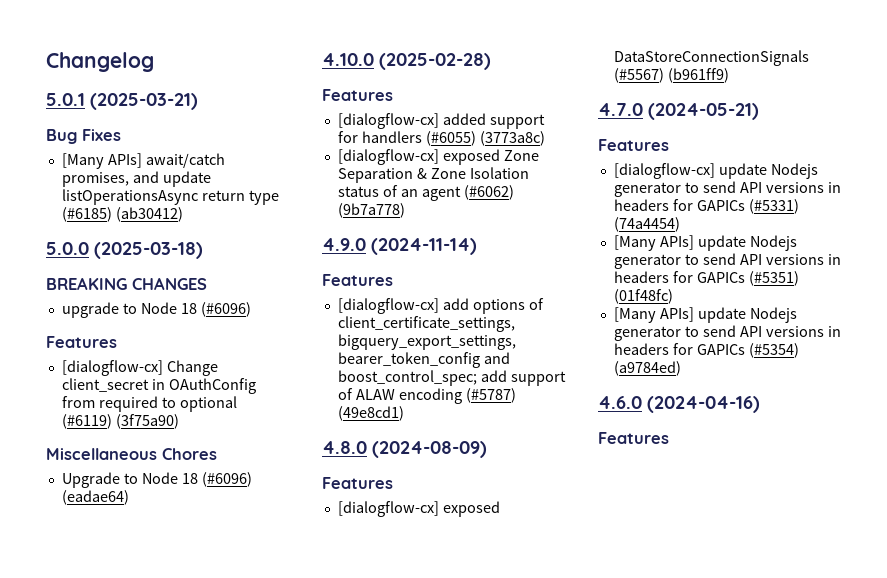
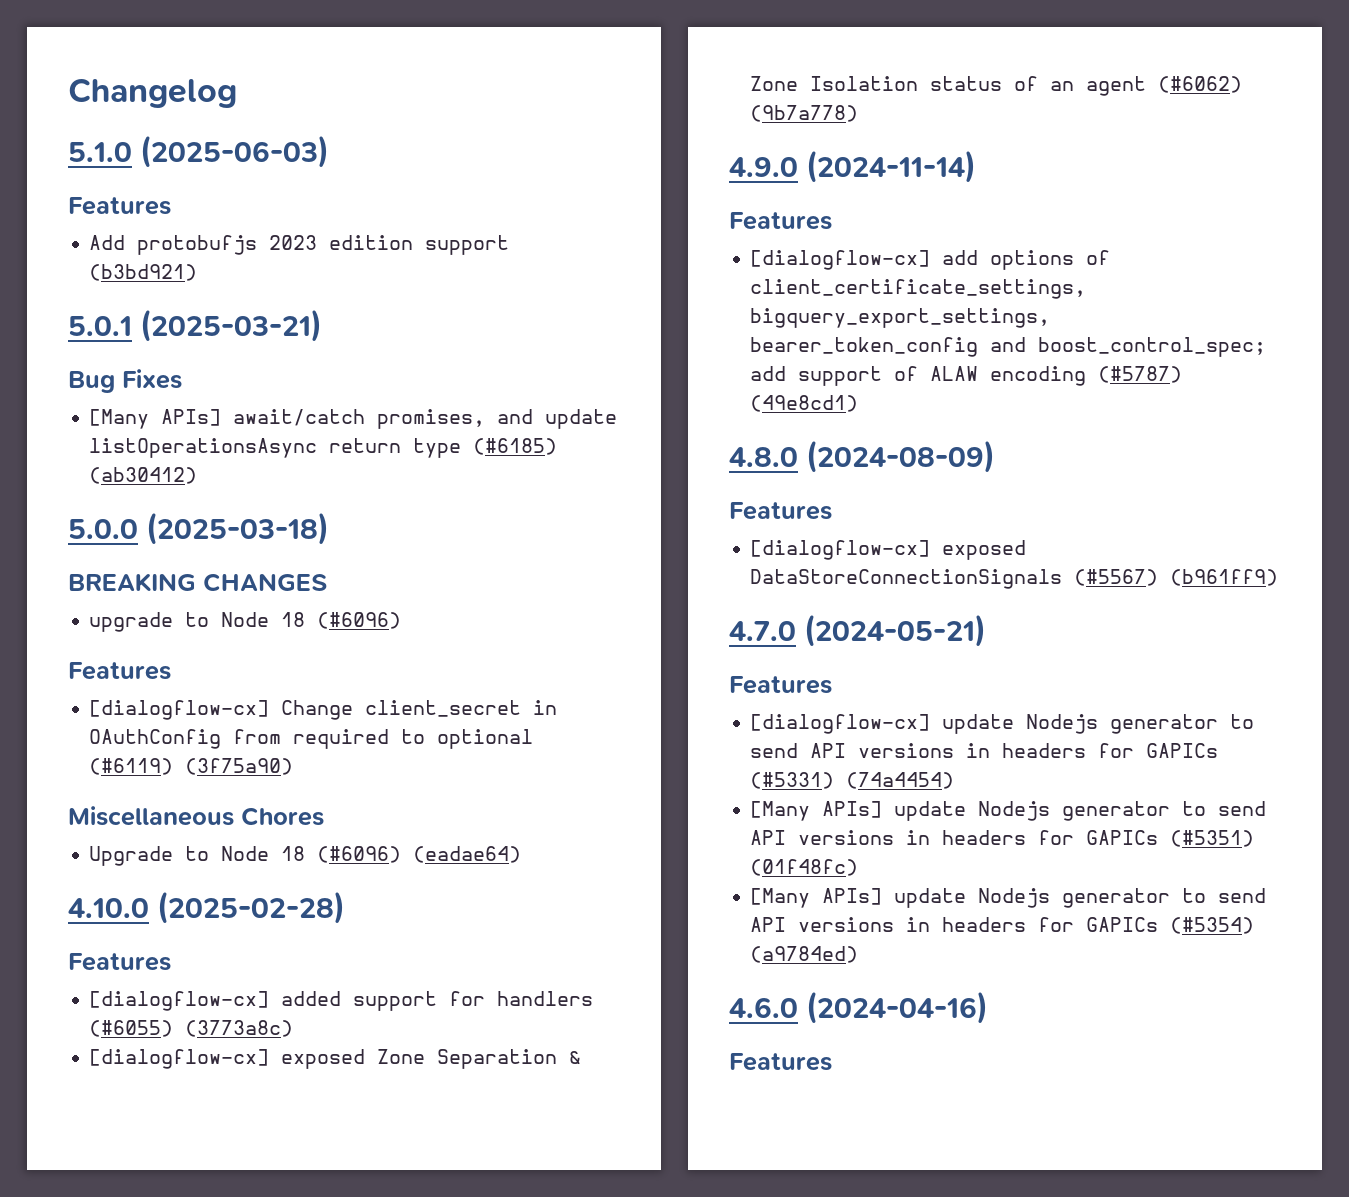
(154, 62) none -> [68,135,329,168] [68,197,171,215] [89,235,510,255] [89,264,198,281] // 5.1.0 (2025-06-03) // Features // Add protobufjs 2023 edition support (b3bd921)

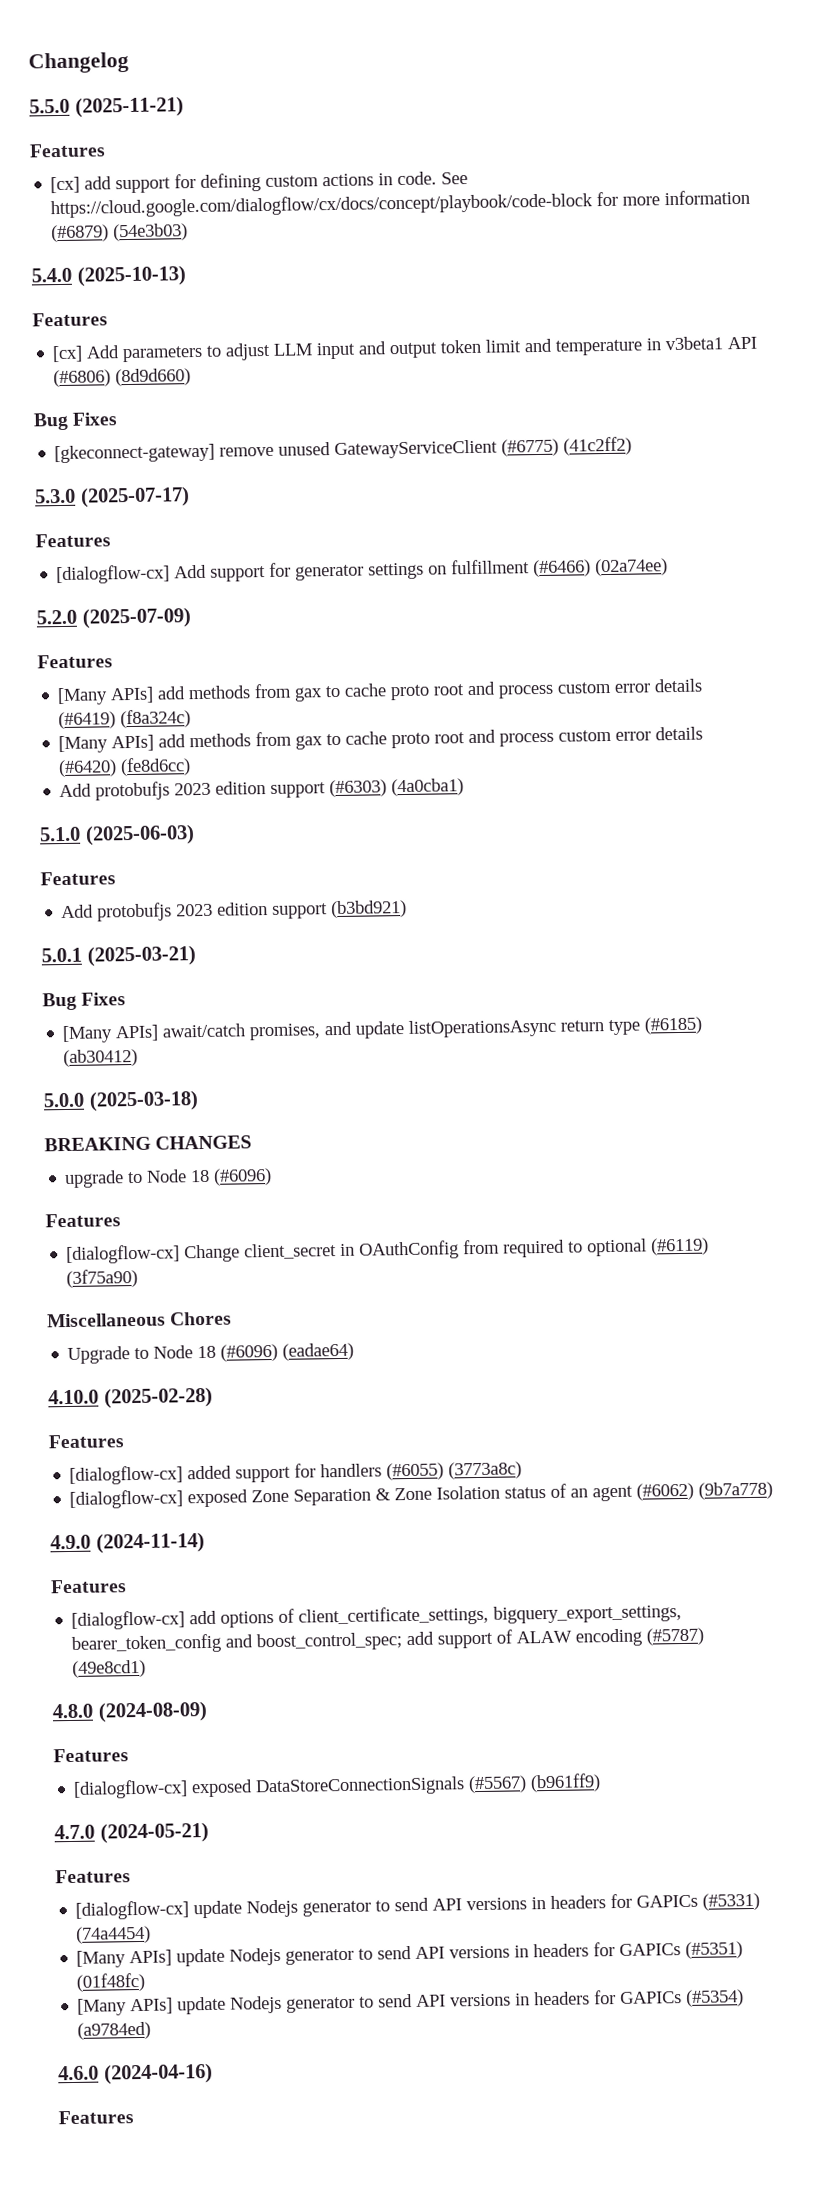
(237, 93) none -> [29,96,184,118] [29,143,106,158] [50,171,469,194] [50,189,751,219] [51,223,189,243] [31,265,186,287] [32,312,108,327] [52,336,758,363] [53,368,192,388] [33,412,119,431] [54,436,633,464] [34,486,190,508] [35,533,111,548] [56,558,669,585] [36,607,191,629] [37,654,113,669] [57,678,703,706] [58,709,192,730] [58,726,704,754] [58,757,192,778] [59,778,465,801] // 5.5.0 (2025-11-21) // Features // [cx] add support for defining custom actions in code. See https://cloud.google.com/dialogflow/cx/docs/concept/playbook/code-block for more information (#6879) (54e3b03) // 5.4.0 (2025-10-13) // Features // [cx] Add parameters to adjust LLM input and output token limit and temperature in v3beta1 API (#6806) (8d9d660) // Bug Fixes // [gkeconnect-gateway] remove unused GatewayServiceClient (#6775) (41c2ff2) // 5.3.0 (2025-07-17) // Features // [dialogflow-cx] Add support for generator settings on fulfillment (#6466) (02a74ee) // 5.2.0 (2025-07-09) // Features // [Many APIs] add methods from gax to cache proto root and process custom error details (#6419) (f8a324c) // [Many APIs] add methods from gax to cache proto root and process custom error details (#6420) (fe8d6cc) // Add protobufjs 2023 edition support (#6303) (4a0cba1)

